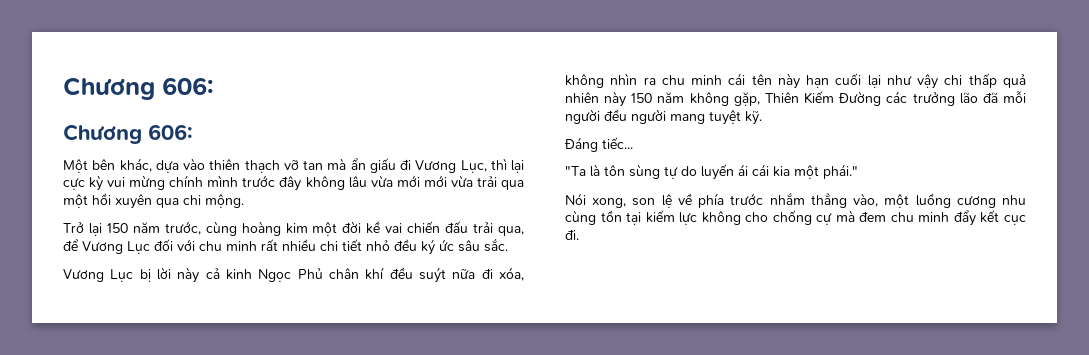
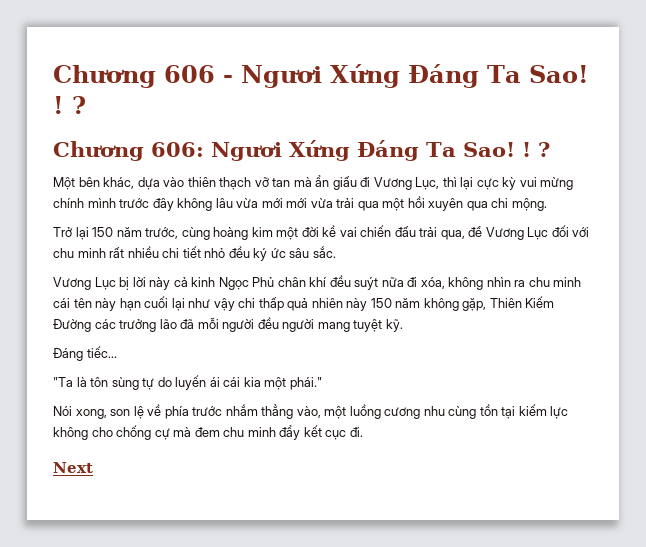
[63,77,214,100] [63,124,193,144] Chương 606: // Chương 606: -> [53,64,589,88] [53,96,86,114] [53,140,550,161] Chương 606 - Ngươi Xứng Đáng Ta Sao! ! ? // Chương 606: Ngươi Xứng Đáng Ta Sao! ! ?
(579, 234) none -> [53,462,93,473] // Next

